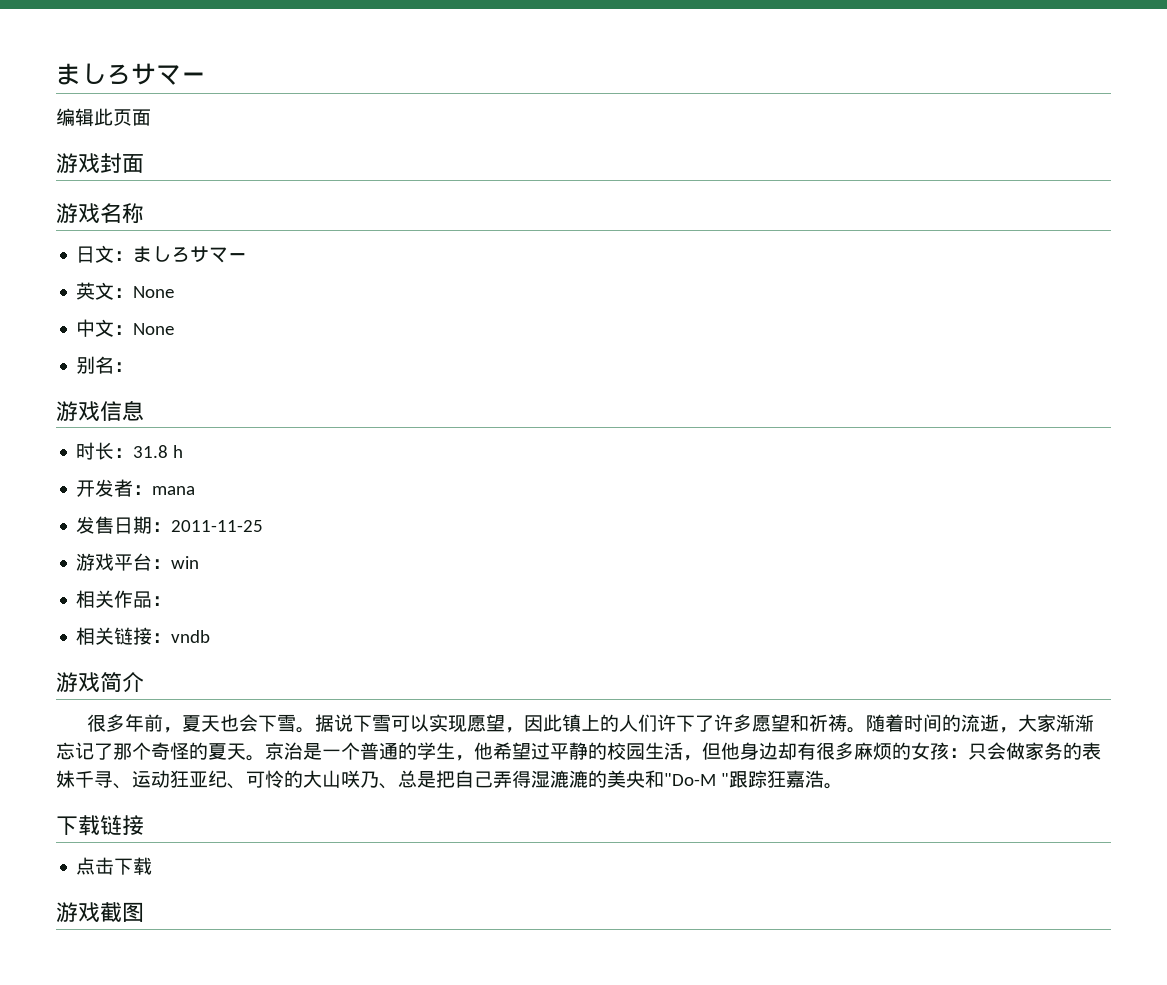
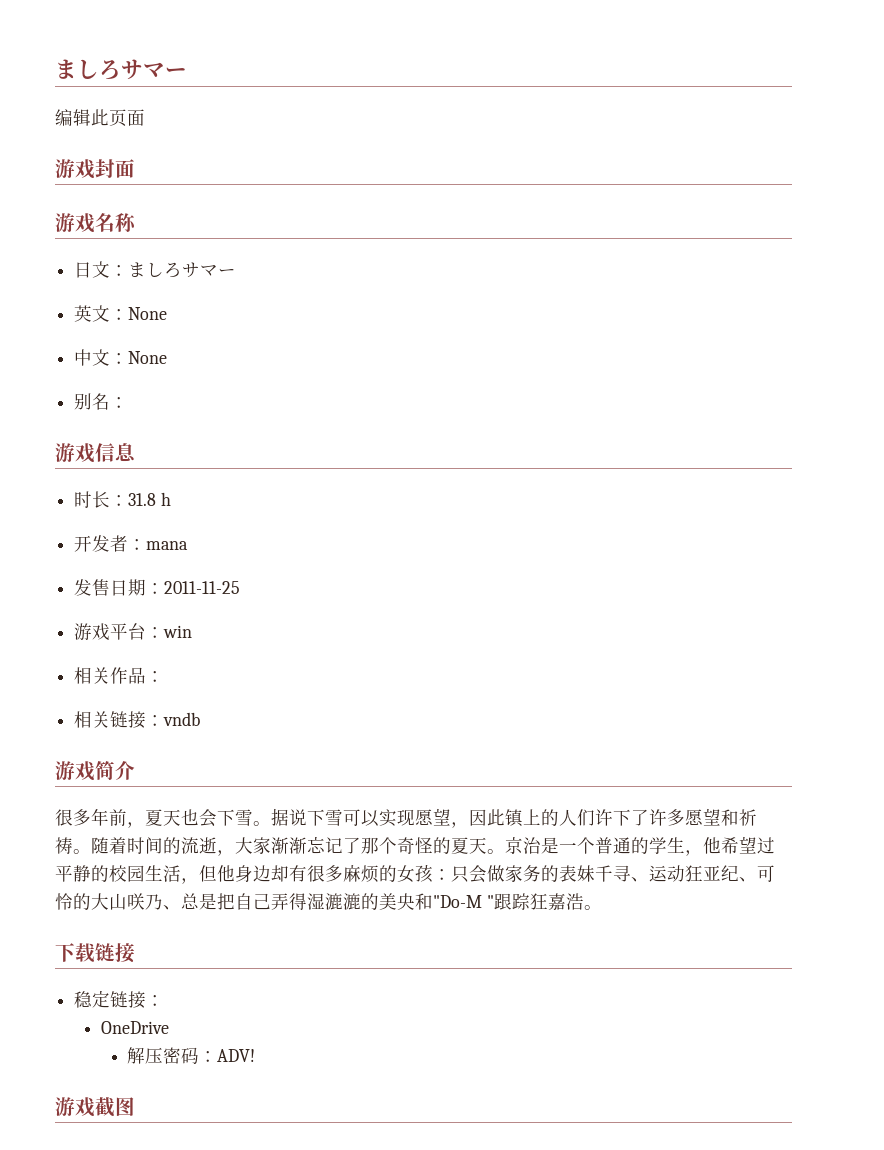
[76,857,153,875] 点击下载 -> [74,990,165,1009] [100,1021,169,1034] [127,1047,256,1064] 稳定链接： // OneDrive // 解压密码：ADV!

